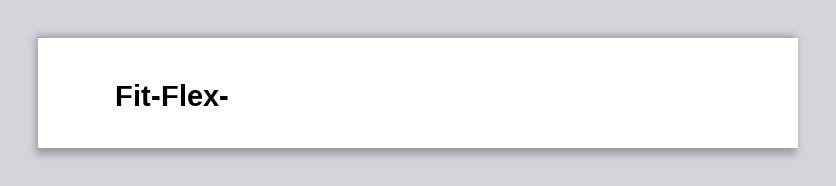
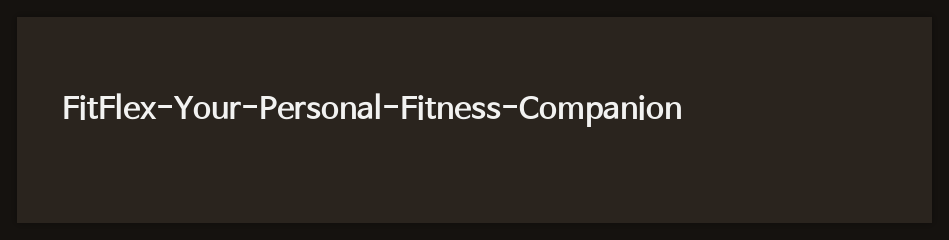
[115,84,229,106] Fit-Flex- -> [62,93,682,127] FitFlex-Your-Personal-Fitness-Companion

